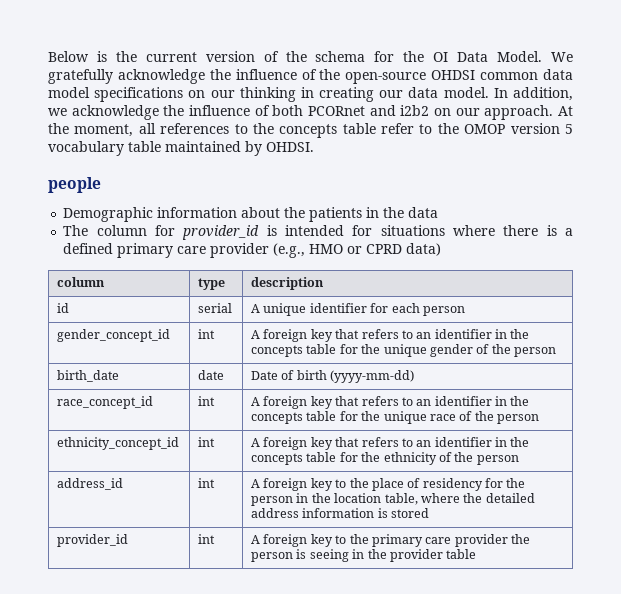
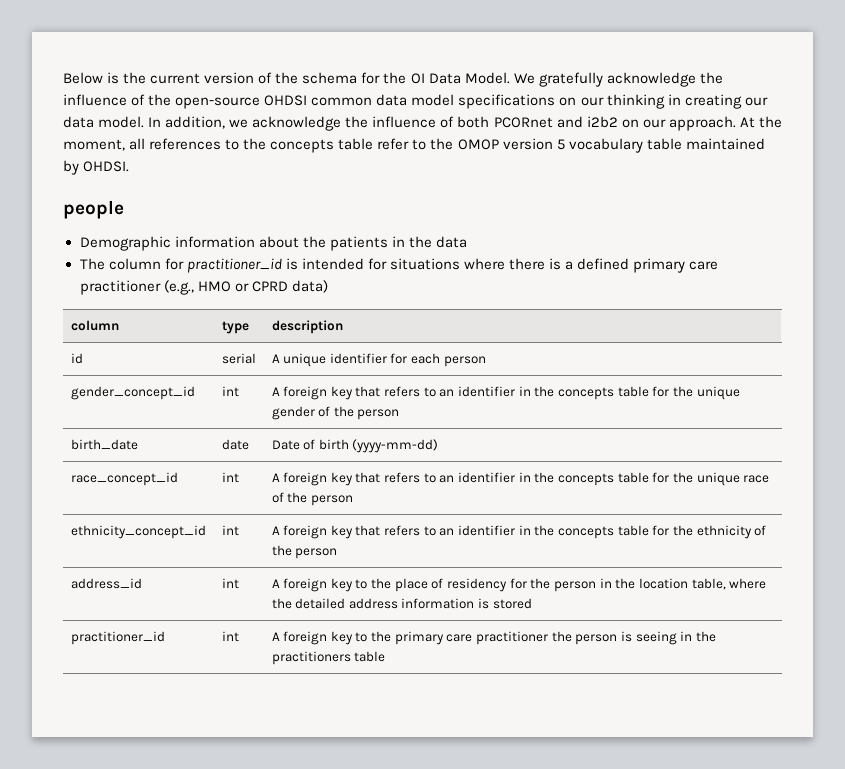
[182,225,260,240] provider_id -> [186,258,282,273] practitioner_id
[210,243,270,258] provider -> [79,280,161,295] practitioner
[57,534,129,547] provider_id -> [70,631,165,645] practitioner_id
[454,534,508,547] provider -> [476,631,549,645] practitioner
[389,549,443,562] provider -> [271,651,351,665] practitioners

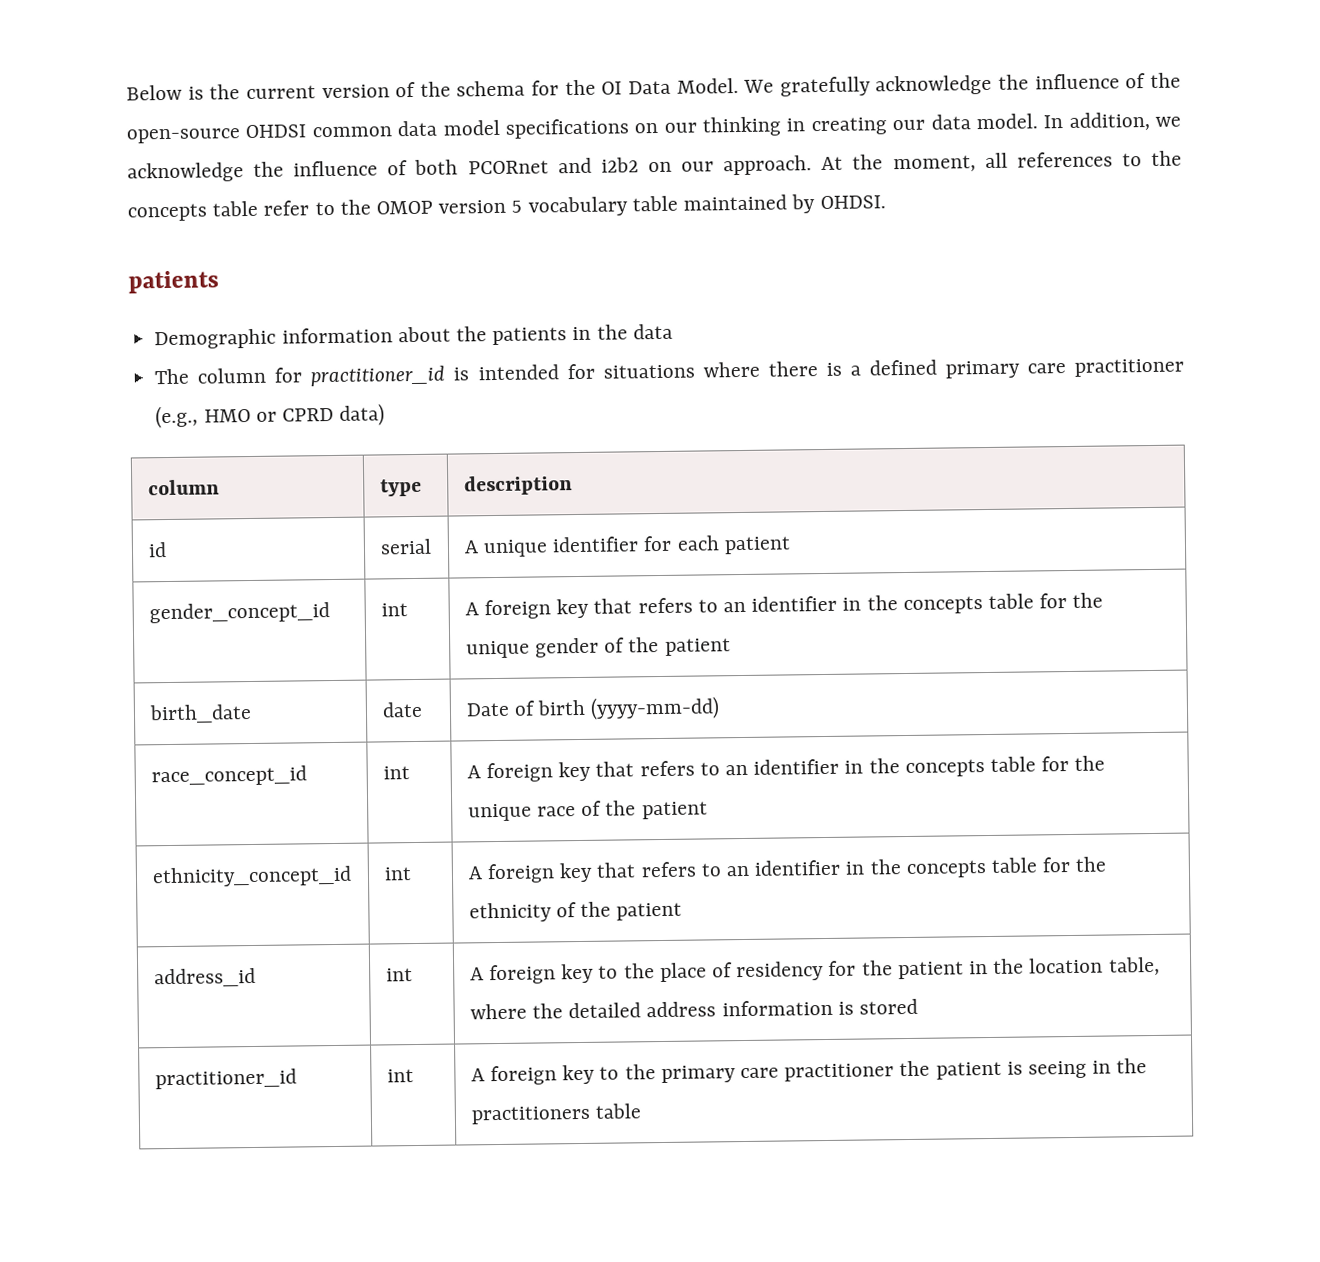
[63,200,124,219] people -> [128,270,219,294] patients
[443,356,486,367] person -> [723,536,791,555] patient
[357,409,400,420] person -> [664,638,731,656] patient
[310,495,353,506] person -> [641,801,708,820] patient
[295,548,338,559] person -> [616,902,683,921] patient
[554,581,597,592] person -> [897,961,964,980] patient
[575,634,618,645] person -> [935,1061,1002,1080] patient

